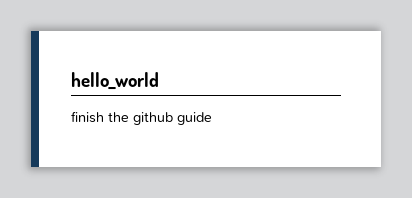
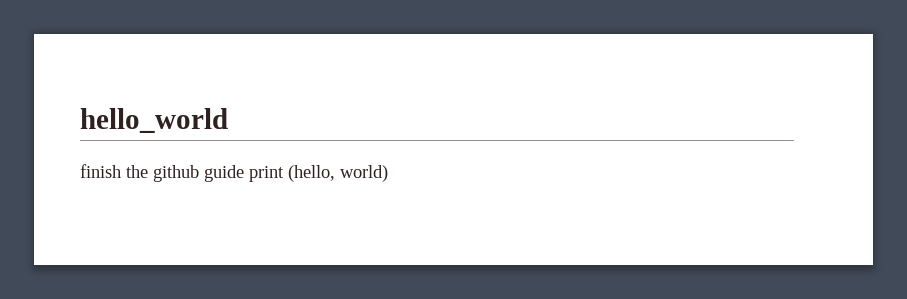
(212, 118) none -> [249,165,388,182] print (hello, world)

